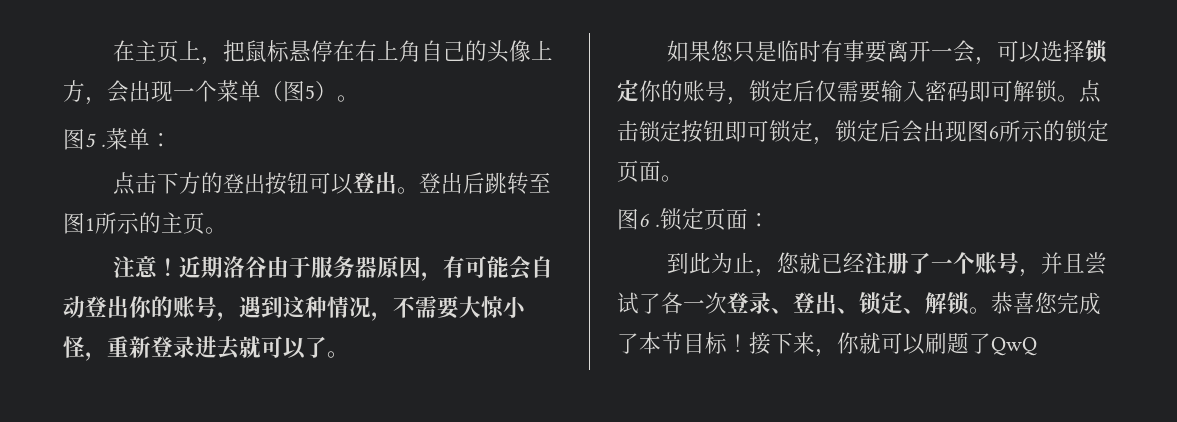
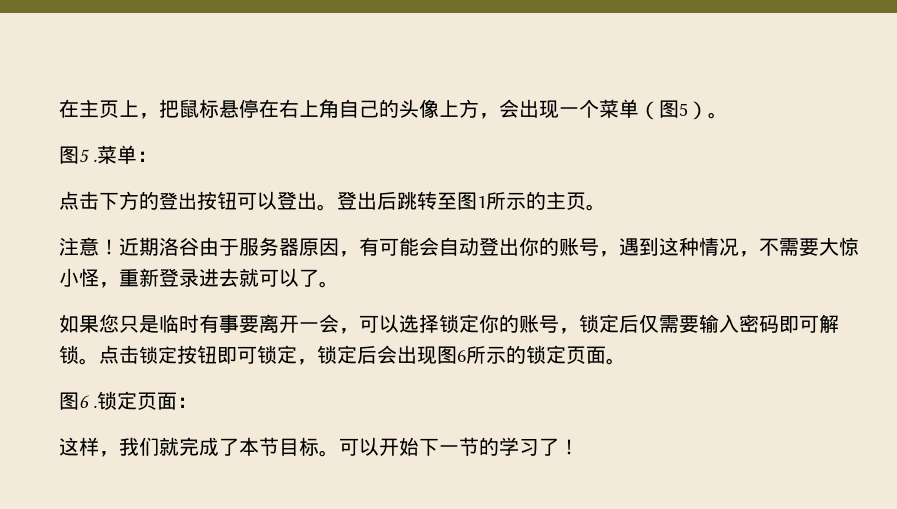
[666,252,1107,277] [617,292,1101,315] [617,332,1037,357] 到此为止，您就已经注册了一个账号，并且尝试了各一次登录、登出、锁定、解锁。恭喜您完成了本节目标！接下来，你就可以刷题了QwQ -> [59,437,579,457] 这样，我们就完成了本节目标。可以开始下一节的学习了！

